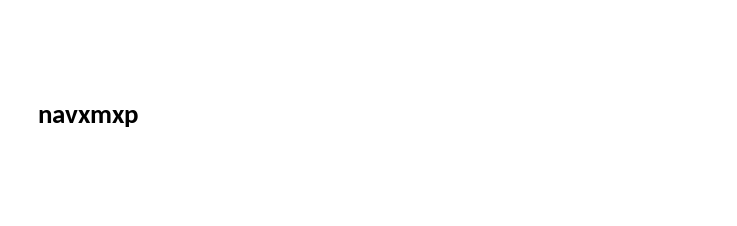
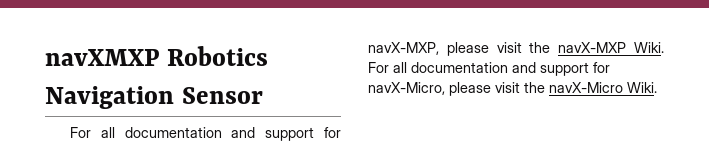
[38,110,138,127] navxmxp -> [45,46,268,66] [45,86,263,109] [70,127,341,141] [368,42,664,56] [368,62,610,76] [368,82,657,96] navXMXP Robotics Navigation Sensor // For all documentation and support for navX-MXP, please visit the navX-MXP Wiki. For all documentation and support for navX-Micro, please visit the navX-Micro Wiki.

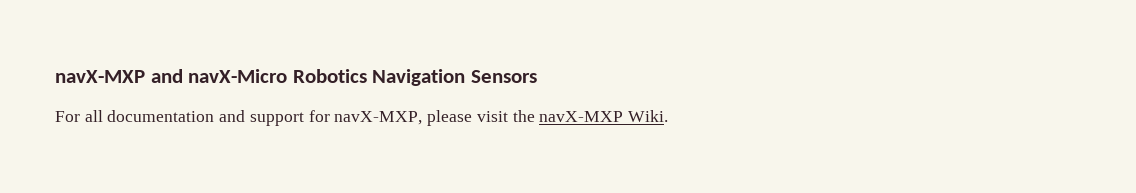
[45,49,159,66] navXMXP -> [55,69,288,83] navX-MXP and navX-Micro
[181,87,263,104] Sensor -> [470,70,537,83] Sensors
[368,62,610,76] [368,82,657,96] For all documentation and support for navX-Micro, please visit the navX-Micro Wiki. -> (668, 116) none

